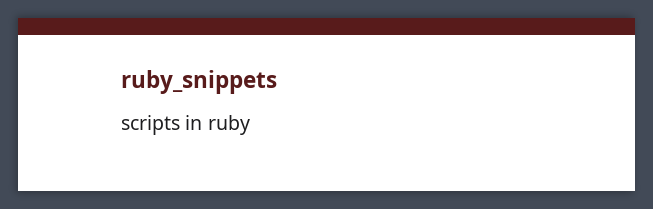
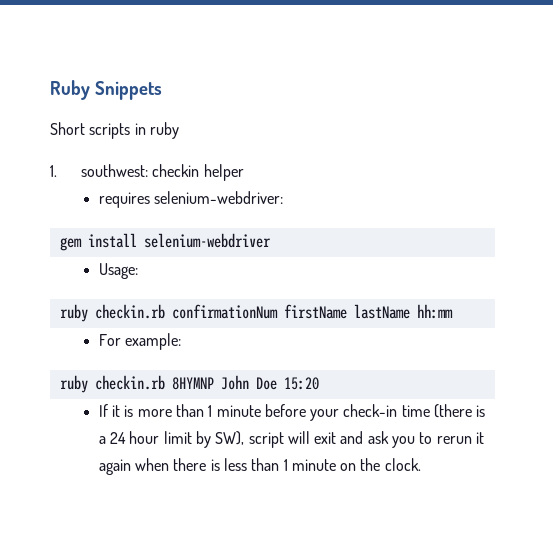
[121,70,277,94] ruby_snippets // -> [50,80,162,100] [50,122,85,135] Ruby Snippets // Short
(250, 125) none -> [50,164,244,181] [98,191,283,208] [59,233,271,251] [98,263,138,279] [59,304,453,322] [98,333,181,350] [59,375,319,393] [98,404,486,421] [98,431,485,448] [98,458,421,475] // 1. southwest: checkin helper // requires selenium-webdriver: // gem install selenium-webdriver // Usage: // ruby checkin.rb confirmationNum firstName lastName hh:mm // For example: // ruby checkin.rb 8HYMNP John Doe 15:20 // If it is more than 1 minute before your check-in time (there is a 24 hour limit by SW), script will exit and ask you to rerun it again when there is less than 1 minute on the clock.

